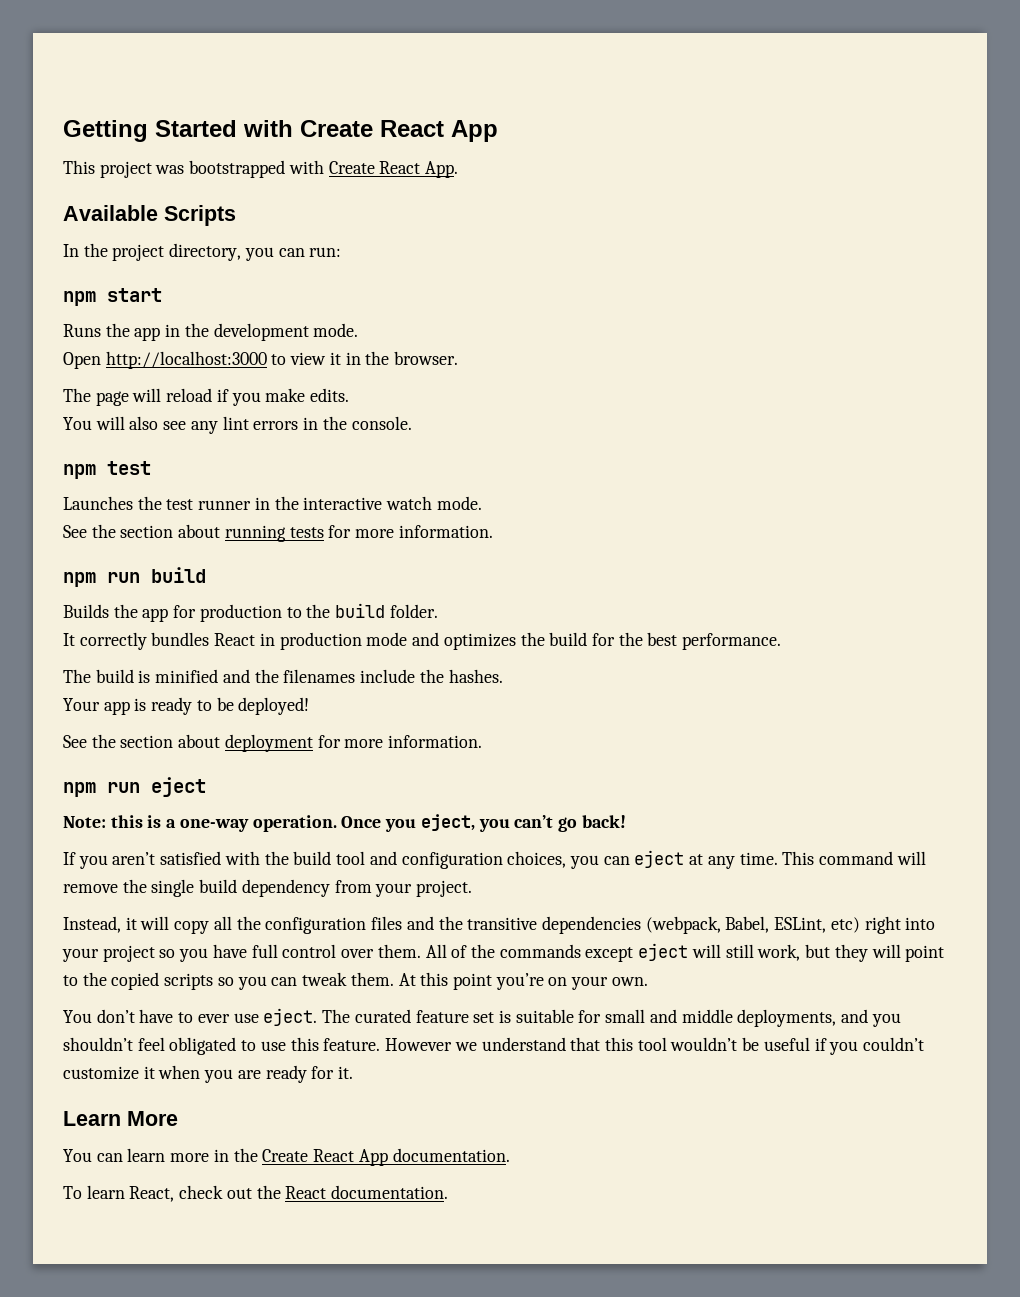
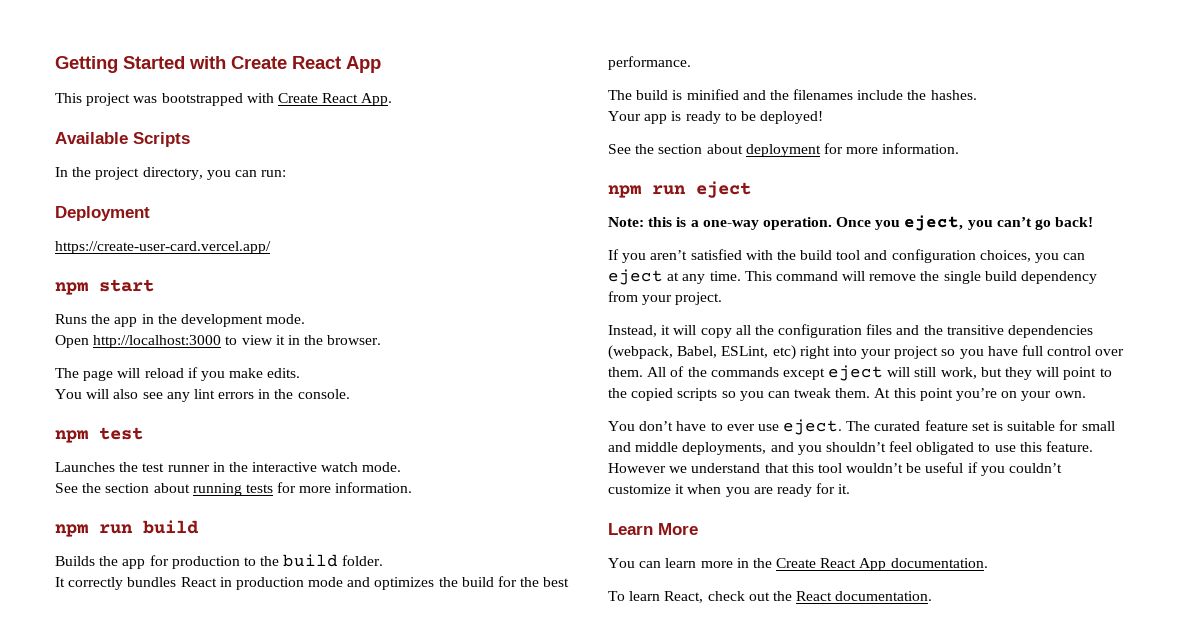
(342, 252) none -> [55,206,150,221] [55,241,271,254] // Deployment // https://create-user-card.vercel.app/

